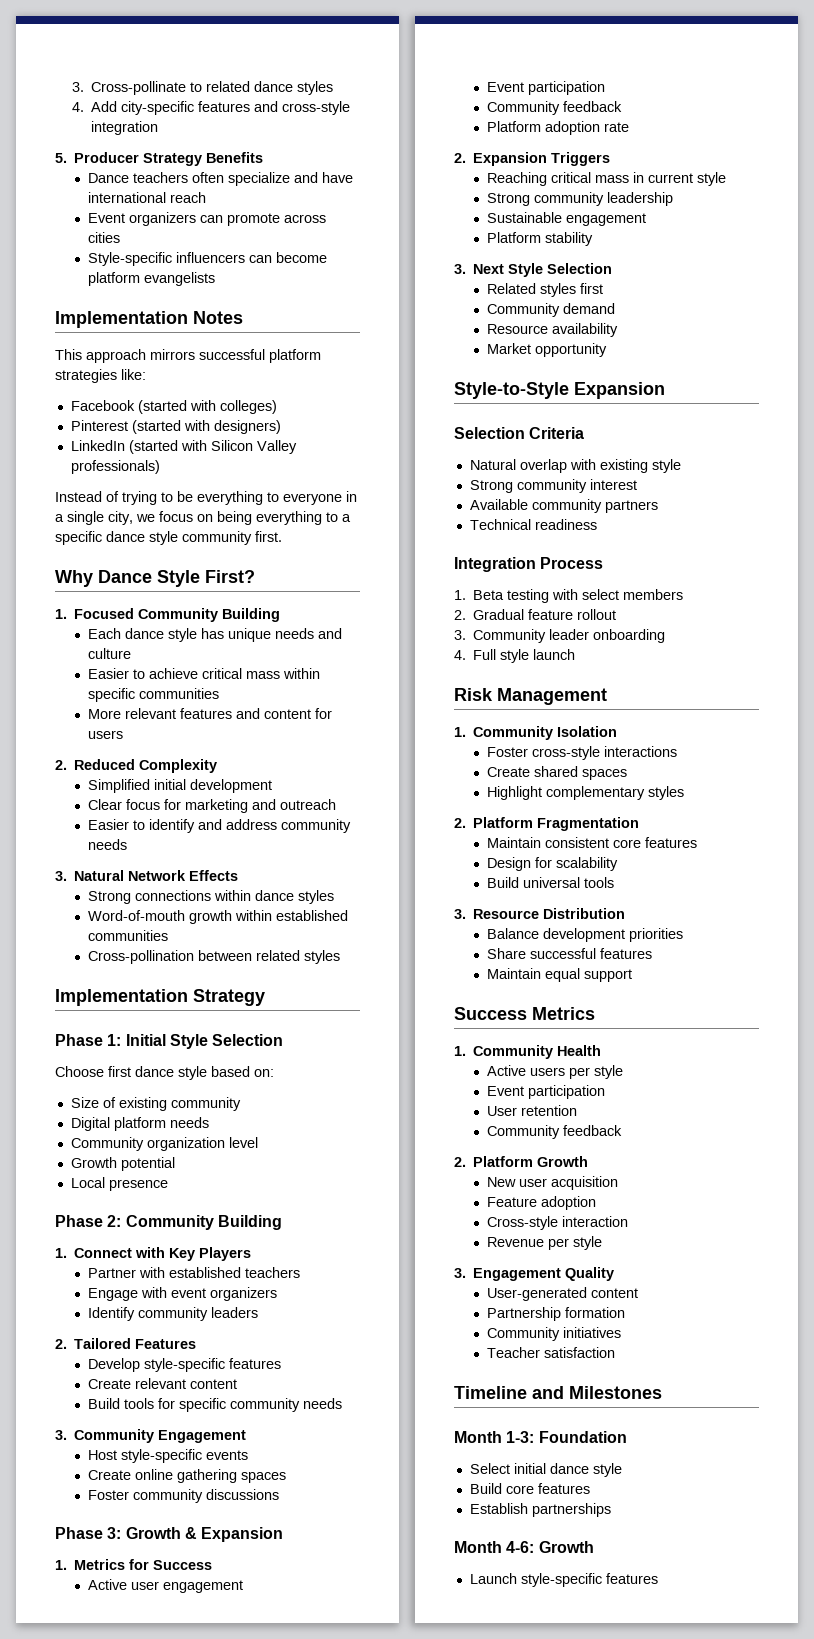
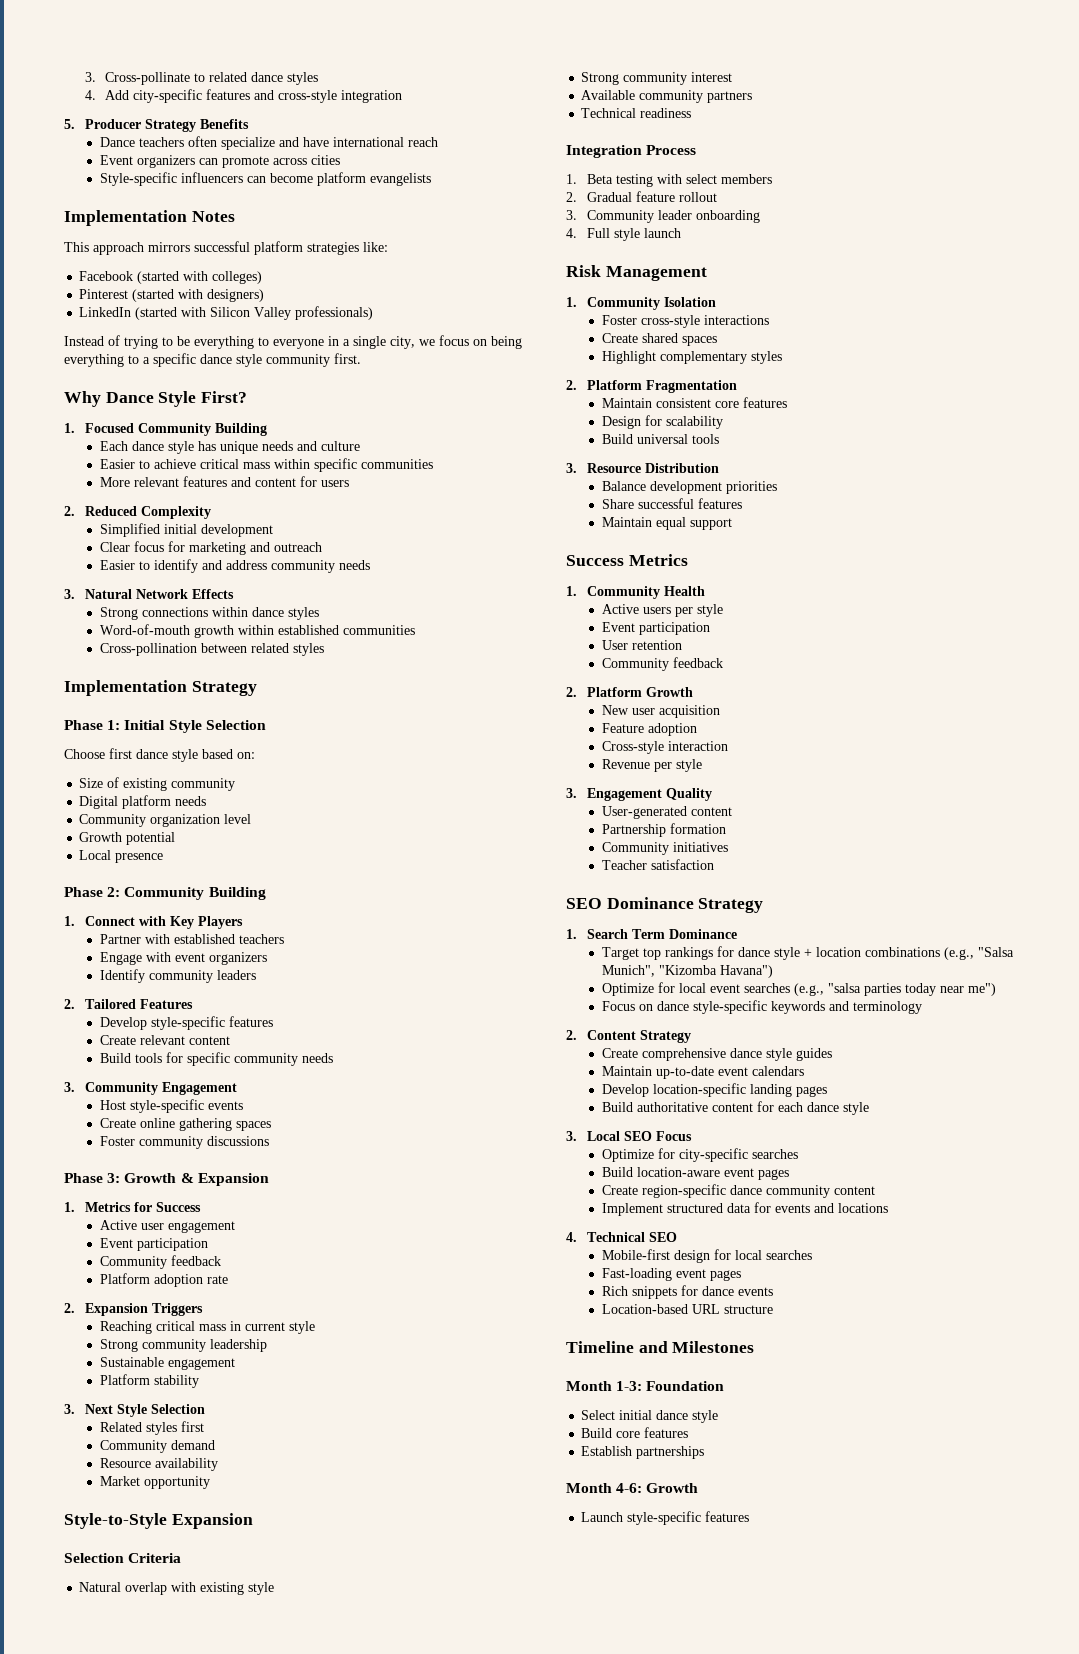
(615, 1352) none -> [566,897,764,913] [566,929,737,939] [602,946,1015,960] [602,965,774,978] [602,982,997,996] [602,1000,923,1014] [566,1030,691,1043] [602,1048,833,1061] [602,1066,805,1079] [602,1083,828,1097] [602,1101,870,1115] [566,1131,692,1141] [602,1148,799,1162] [602,1167,790,1180] [602,1184,876,1198] [602,1202,889,1216] [566,1232,677,1242] [602,1249,813,1263] [602,1268,742,1281] [602,1285,774,1299] [602,1304,774,1314] // SEO Dominance Strategy // 1. Search Term Dominance // Target top rankings for dance style + location combinations (e.g., "Salsa Munich", "Kizomba Havana") // Optimize for local event searches (e.g., "salsa parties today near me") // Focus on dance style-specific keywords and terminology // 2. Content Strategy // Create comprehensive dance style guides // Maintain up-to-date event calendars // Develop location-specific landing pages // Build authoritative content for each dance style // 3. Local SEO Focus // Optimize for city-specific searches // Build location-aware event pages // Create region-specific dance community content // Implement structured data for events and locations // 4. Technical SEO // Mobile-first design for local searches // Fast-loading event pages // Rich snippets for dance events // Location-based URL structure

